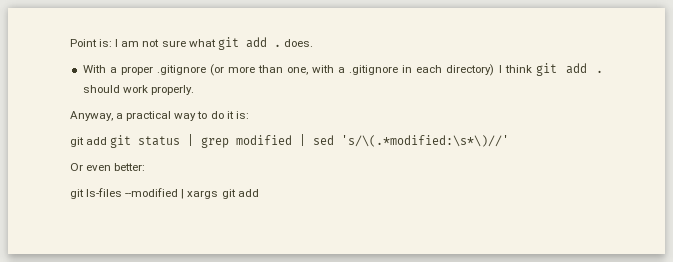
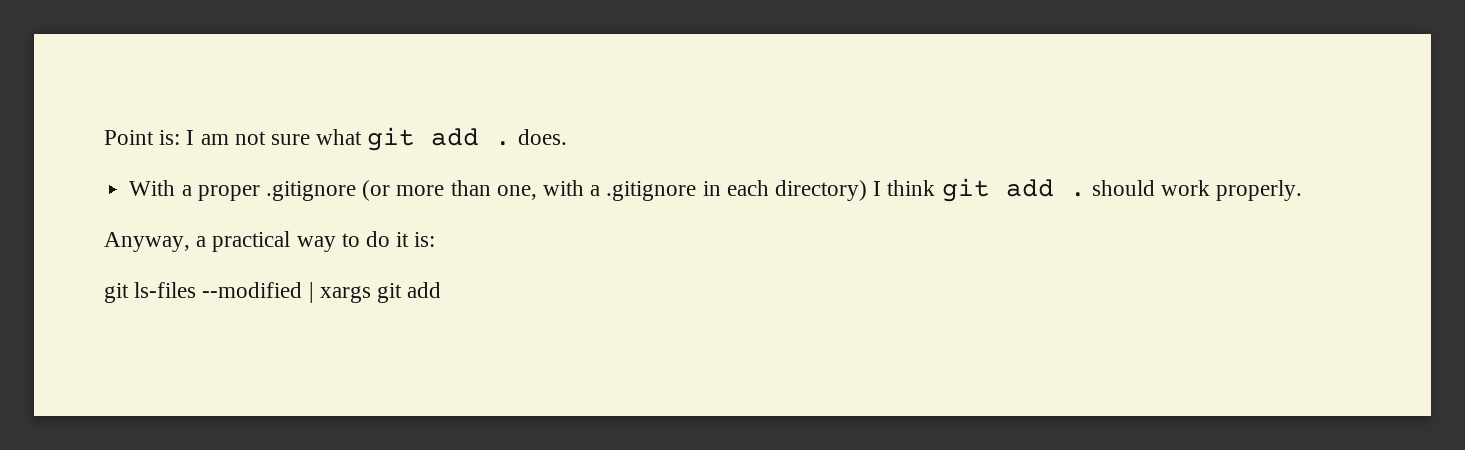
[70,134,510,148] [70,163,146,171] // git add git status | grep modified | sed 's/\(.*modified:\s*\)//' // Or even better: -> (436, 239) none

